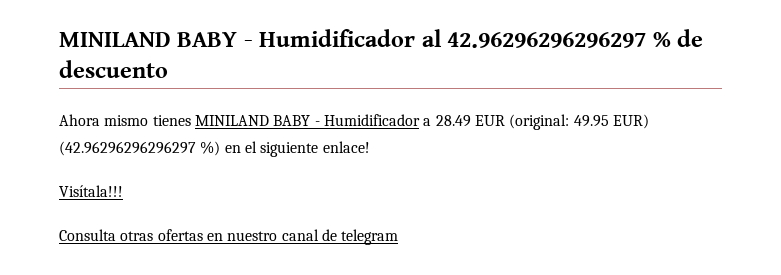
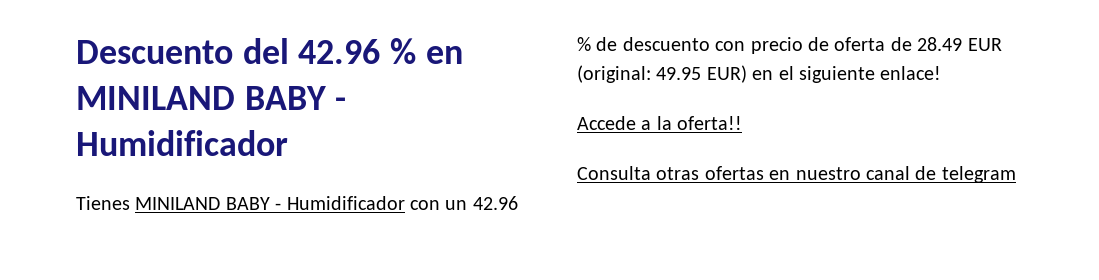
[59,29,704,48] [59,60,168,78] [59,114,432,126] MINILAND BABY - Humidificador al 42.96296296296297 % de descuento // Ahora mismo tienes MINILAND BABY - Humidificador a -> [76,38,463,64] [76,86,347,110] [76,130,288,156] [76,196,518,210] [577,37,912,54] Descuento del 42.96 % en MINILAND BABY - Humidificador // Tienes MINILAND BABY - Humidificador con un 42.96 % de descuento con precio de oferta de
[59,141,221,156] (42.96296296296297 %) -> (747, 74) none
[59,185,123,197] Visítala!!! -> [577,116,743,130] Accede a la oferta!!

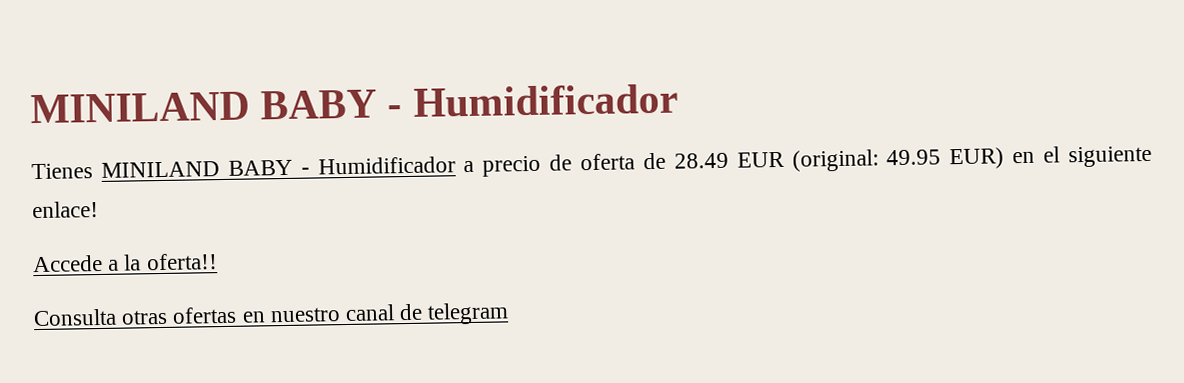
[76,38,463,64] Descuento del 42.96 % en -> (30, 107) none
[410,196,518,210] [577,37,746,51] con un 42.96 % de descuento con -> [463,160,475,173] a

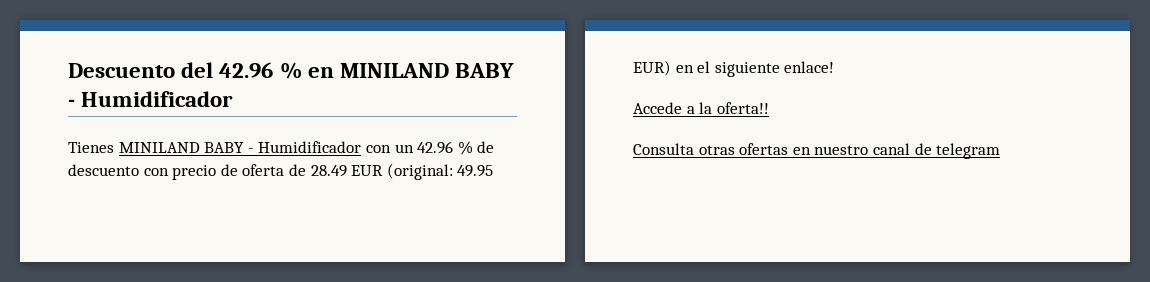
(30, 107) none -> [68,62,334,79] Descuento del 42.96 % en
[463,160,475,173] a -> [365,141,495,155] [68,164,169,176] con un 42.96 % de descuento con

